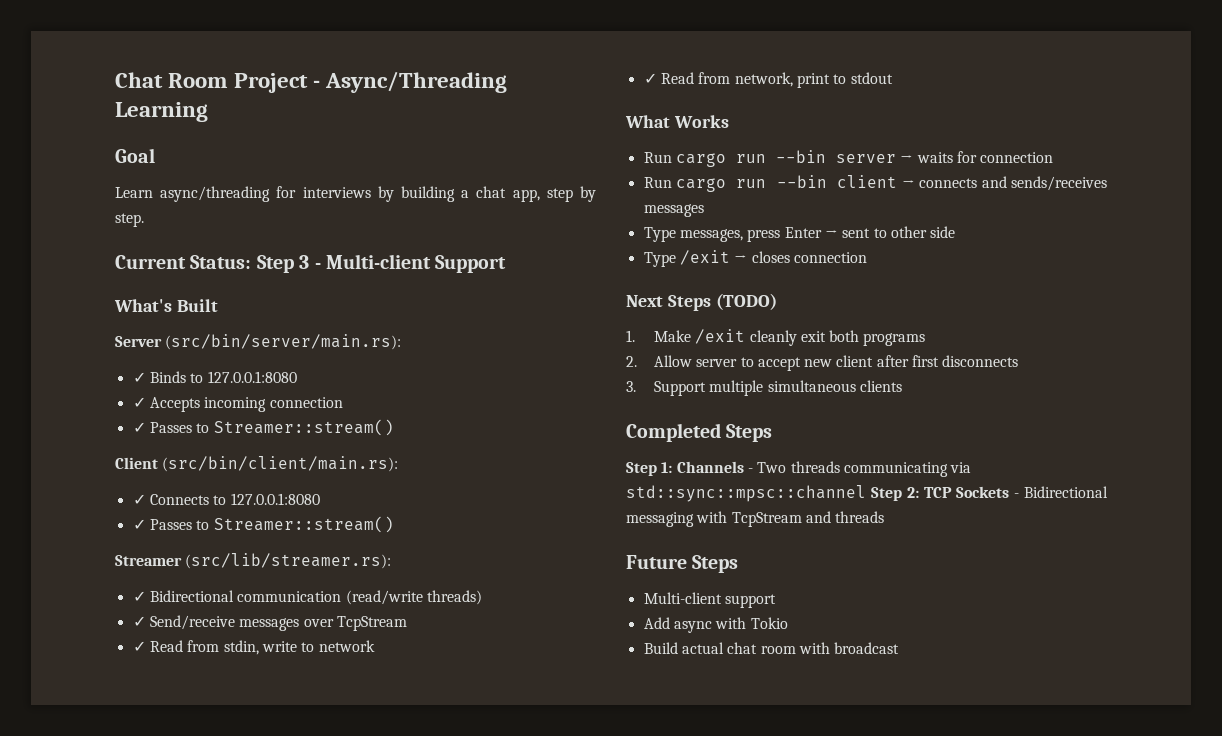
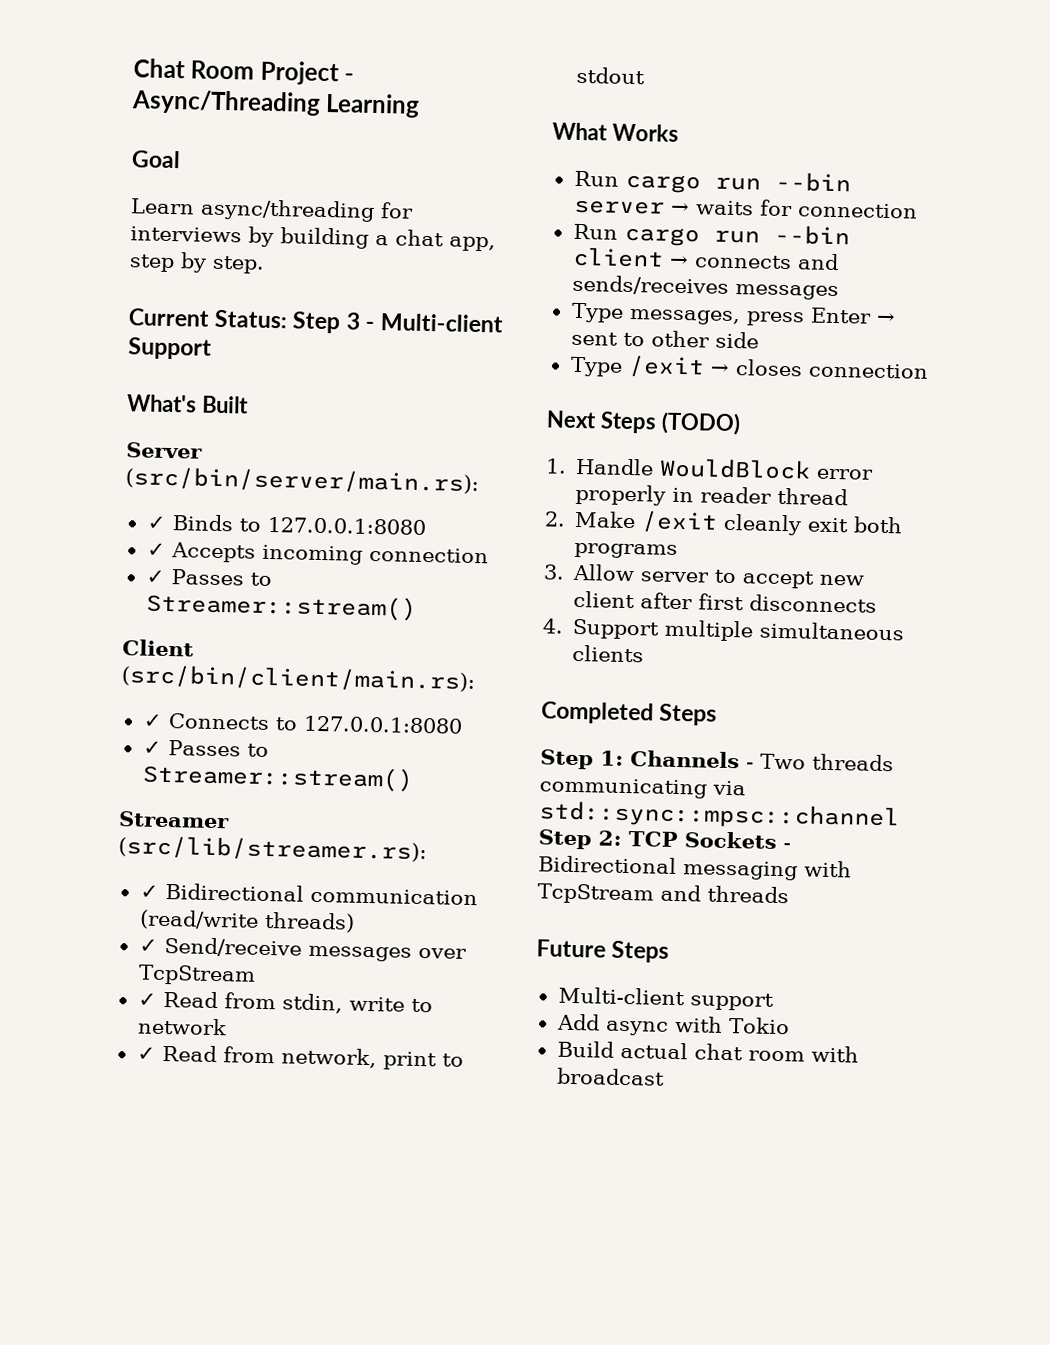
(635, 336) none -> [575,457,875,480] [575,483,849,506] [544,511,566,527] Handle WouldBlock error properly in reader thread // 2.
[626,356,637,367] 2. -> [543,564,565,580] 3.
[626,381,636,392] 3. -> [542,618,564,634] 4.

